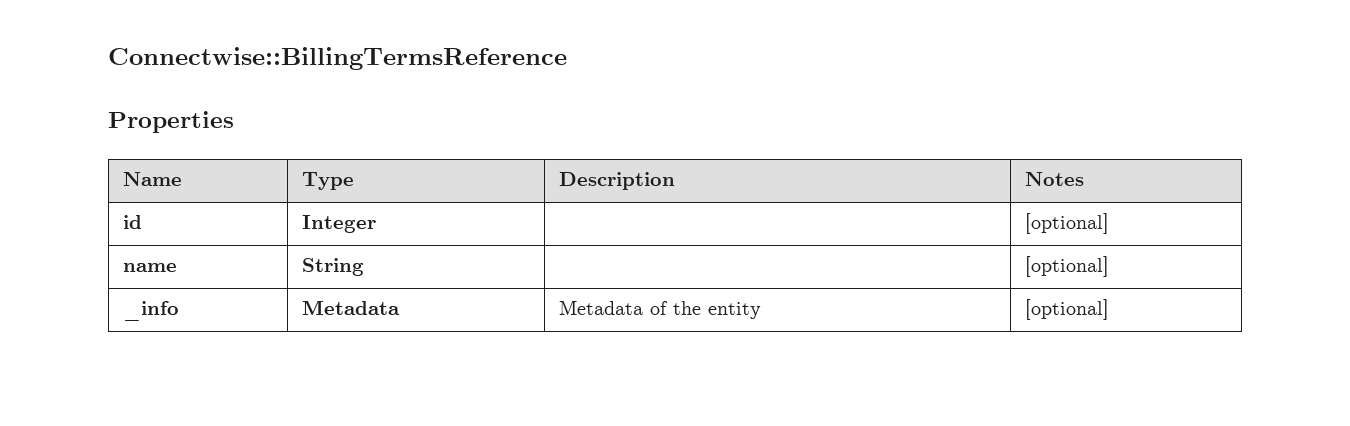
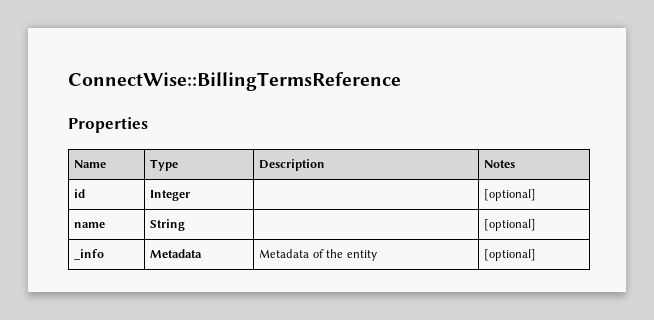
[108,47,567,70] Connectwise::BillingTermsReference -> [68,72,401,91] ConnectWise::BillingTermsReference

